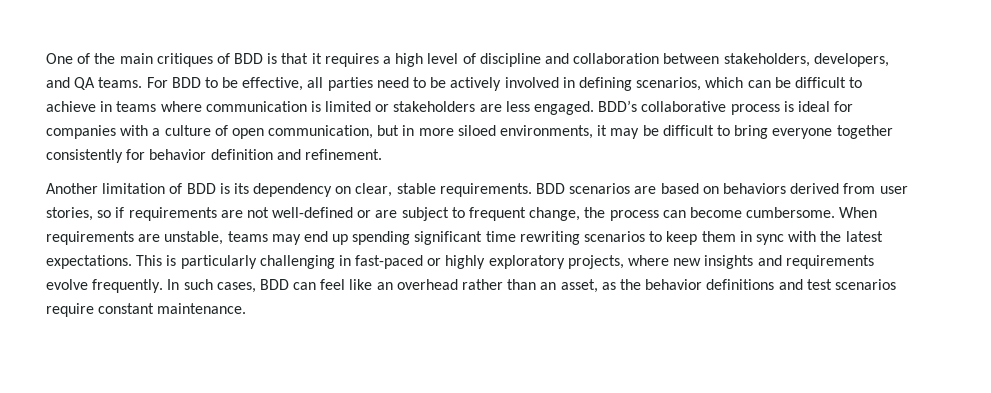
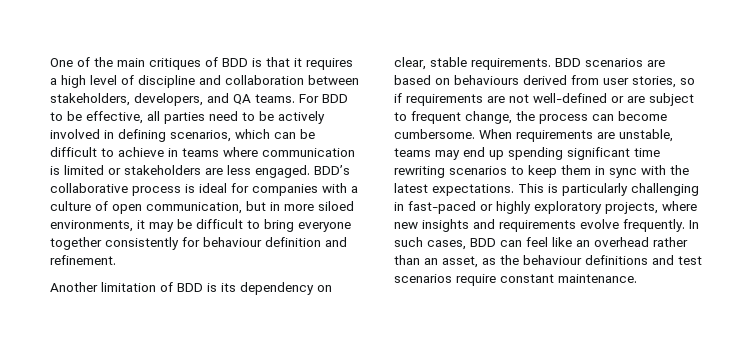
[149,149,207,160] behavior -> [203,237,262,247] behaviour
[722,183,786,194] behaviors -> [454,75,519,85] behaviours
[645,279,703,290] behavior -> [523,255,582,265] behaviour

